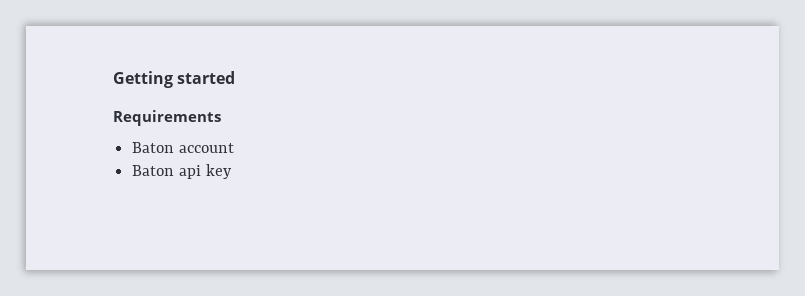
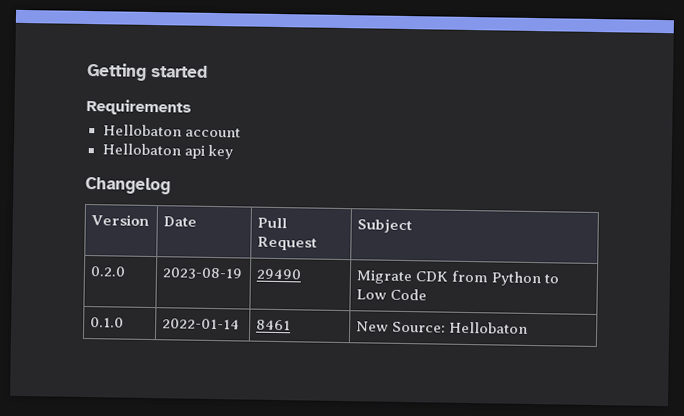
[132,142,175,153] Baton -> [102,124,182,137] Hellobaton
[132,165,175,176] Baton -> [101,143,181,156] Hellobaton
(232, 171) none -> [85,176,171,195] [91,214,150,226] [163,216,198,227] [257,217,288,229] [257,236,318,251] [357,218,413,234] [90,266,127,277] [162,267,244,280] [256,268,303,280] [356,270,560,287] [356,288,428,301] [90,317,125,328] [162,318,241,330] [256,319,292,331] [356,321,529,334] // Changelog // Version | Date | Pull Request | Subject // 0.2.0 | 2023-08-19 | 29490 | Migrate CDK from Python to Low Code // 0.1.0 | 2022-01-14 | 8461 | New Source: Hellobaton

